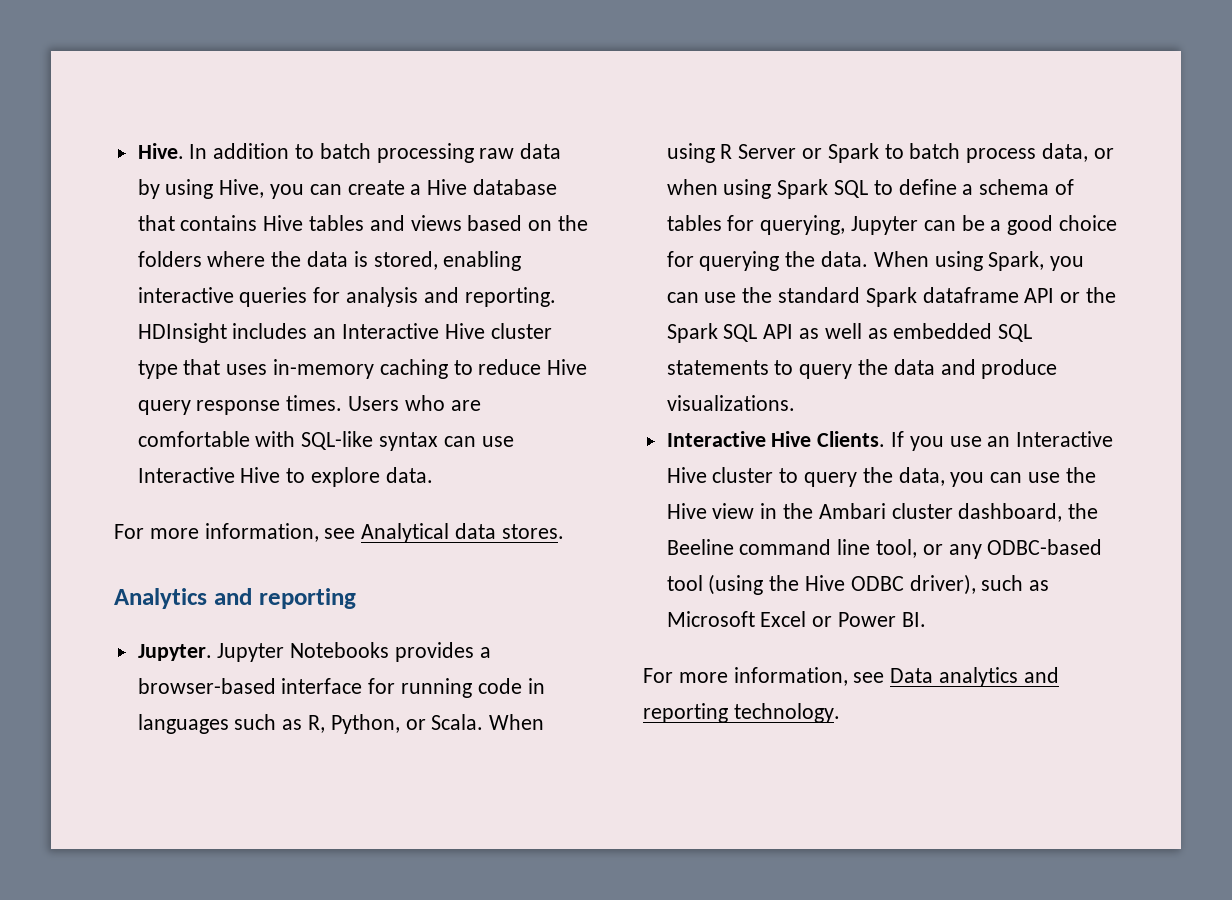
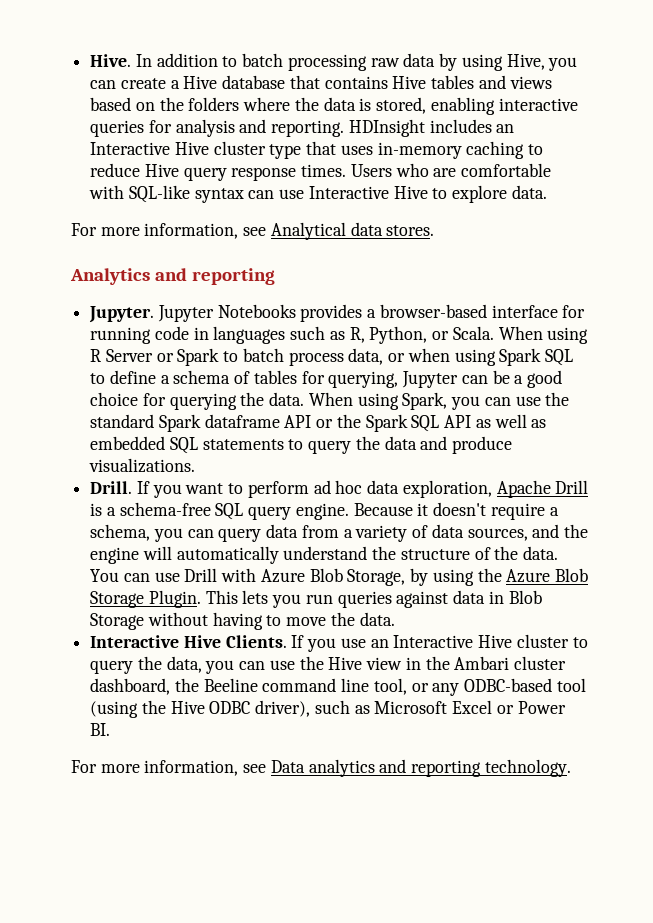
(795, 403) none -> [90,480,589,498] [90,502,559,520] [90,524,588,542] [90,546,559,564] [90,568,588,586] [90,590,542,608] [90,612,395,630] // Drill. If you want to perform ad hoc data exploration, Apache Drill is a schema-free SQL query engine. Because it doesn't require a schema, you can query data from a variety of data sources, and the engine will automatically understand the structure of the data. You can use Drill with Azure Blob Storage, by using the Azure Blob Storage Plugin. This lets you run queries against data in Blob Storage without having to move the data.

